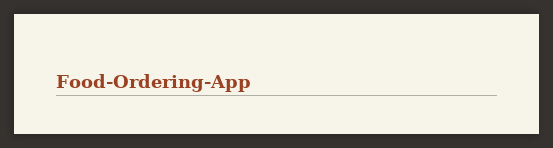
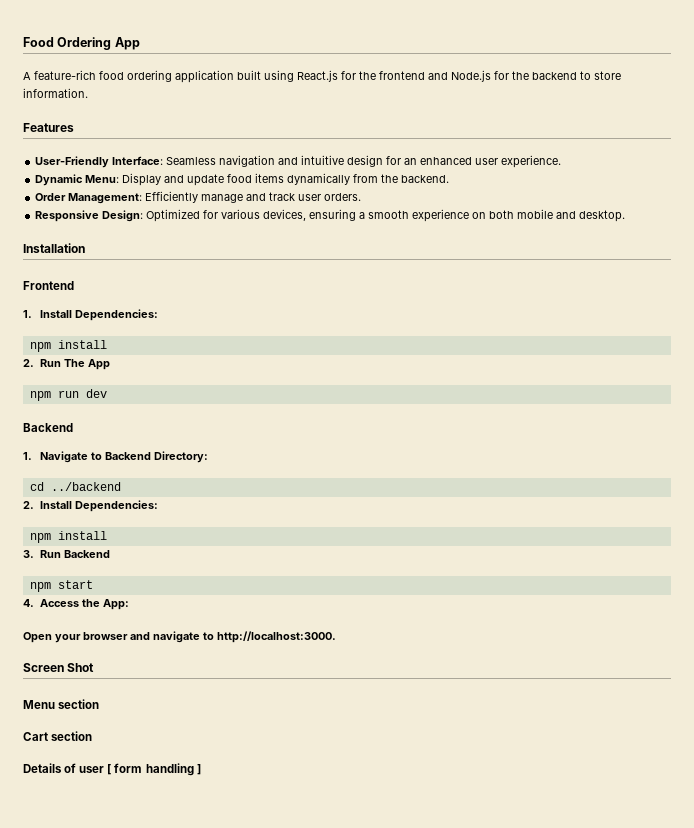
[56,74,251,92] Food-Ordering-App -> [23,37,140,50] [23,70,621,83] [23,88,88,98] [23,123,74,132] [35,155,562,168] [35,173,450,186] [35,191,362,204] [35,209,626,222] [23,243,85,253] [23,281,74,290] [23,309,158,321] [29,340,107,352] [23,359,110,370] [29,389,107,401] [23,423,73,432] [23,451,208,463] [29,482,121,491] [23,500,158,512] [29,531,107,543] [23,550,110,558] [29,580,93,592] [23,599,129,610] [23,631,336,643] [23,663,95,672] [23,699,100,709] [23,731,93,741] [23,763,201,776] Food Ordering App // A feature-rich food ordering application built using React.js for the frontend and Node.js for the backend to store information. // Features // User-Friendly Interface: Seamless navigation and intuitive design for an enhanced user experience. // Dynamic Menu: Display and update food items dynamically from the backend. // Order Management: Efficiently manage and track user orders. // Responsive Design: Optimized for various devices, ensuring a smooth experience on both mobile and desktop. // Installation // Frontend // 1. Install Dependencies: // npm install // 2. Run The App // npm run dev // Backend // 1. Navigate to Backend Directory: // cd ../backend // 2. Install Dependencies: // npm install // 3. Run Backend // npm start // 4. Access the App: // Open your browser and navigate to http://localhost:3000. // Screen Shot // Menu section // Cart section // Details of user [ form handling ]

